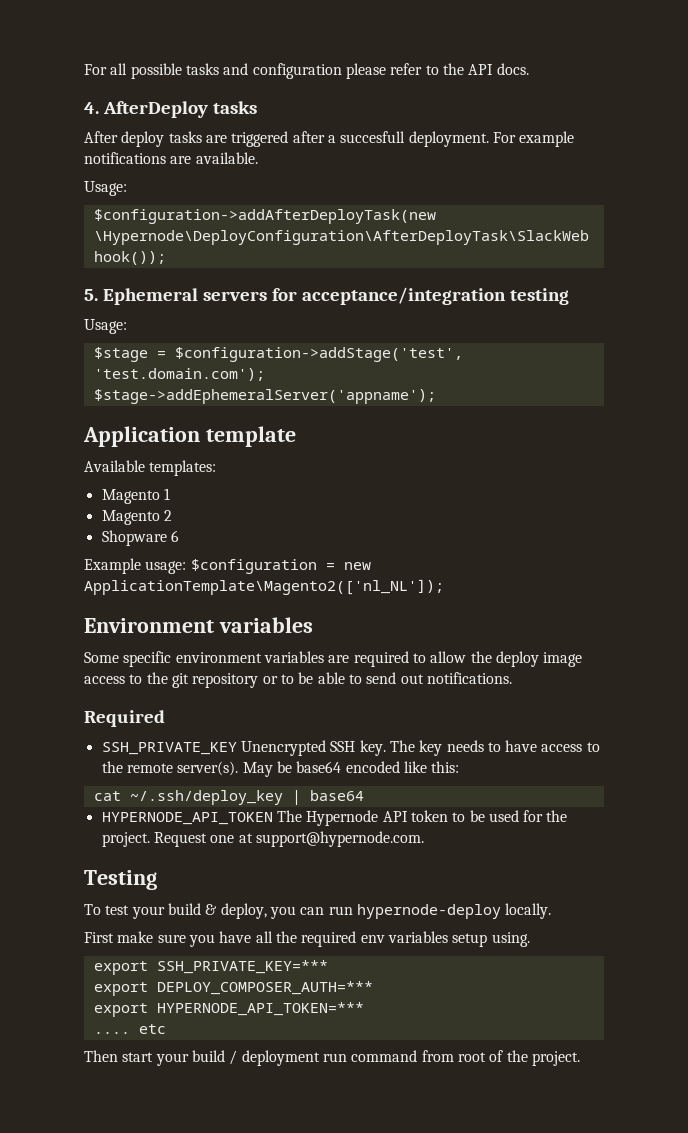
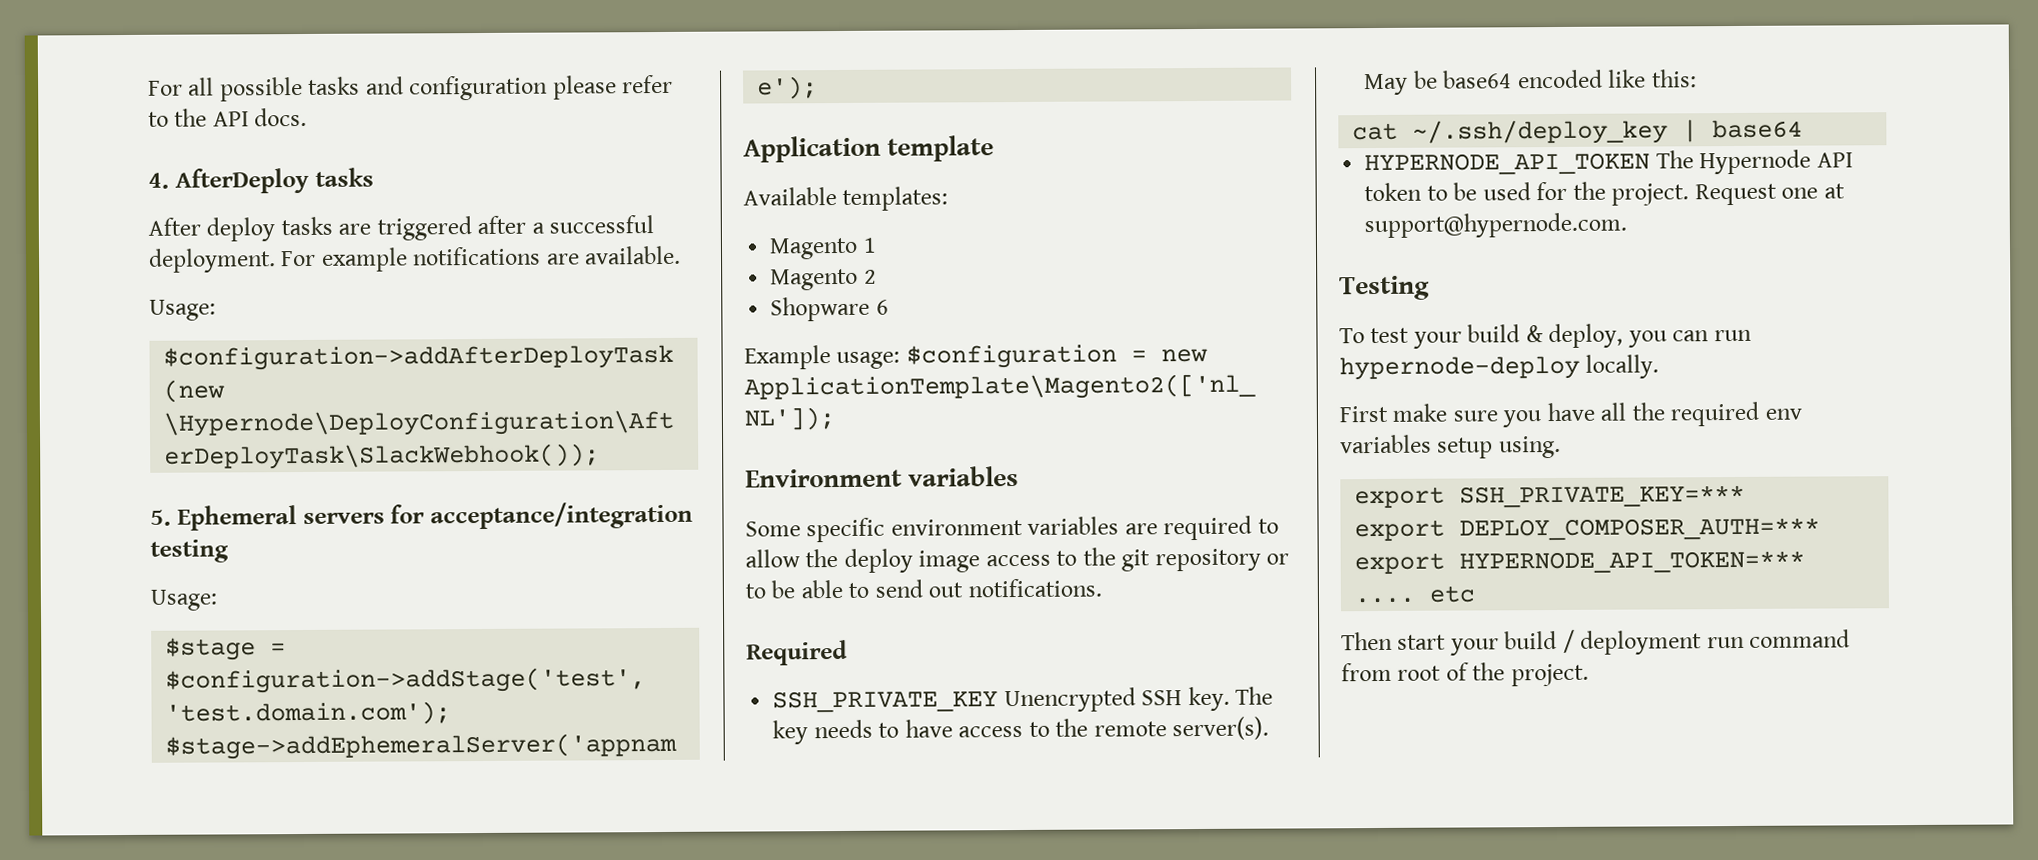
[340,131,406,143] succesfull -> [549,215,655,234] successful

